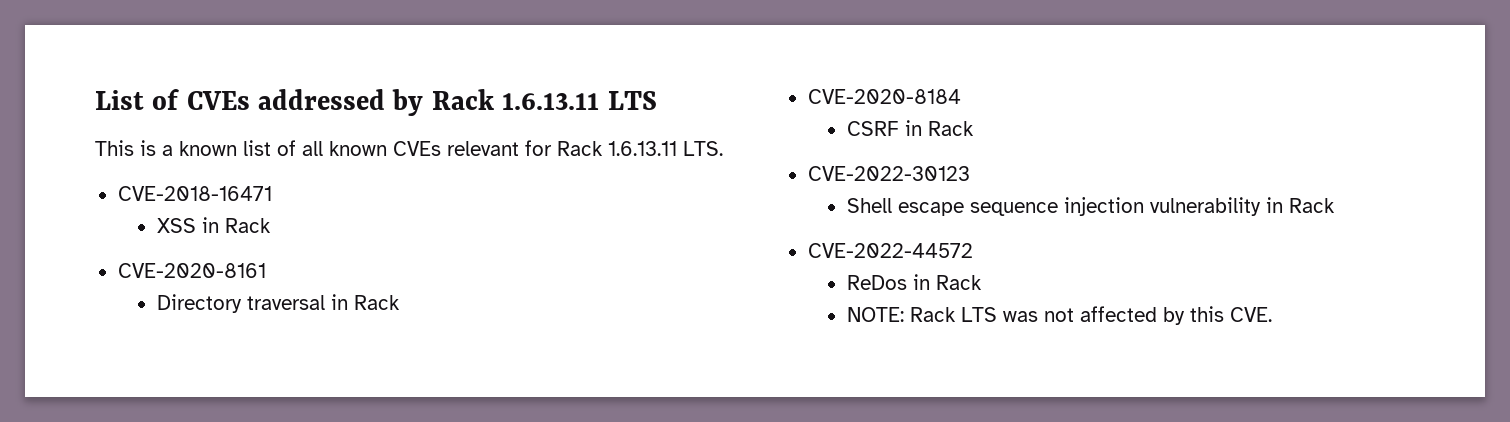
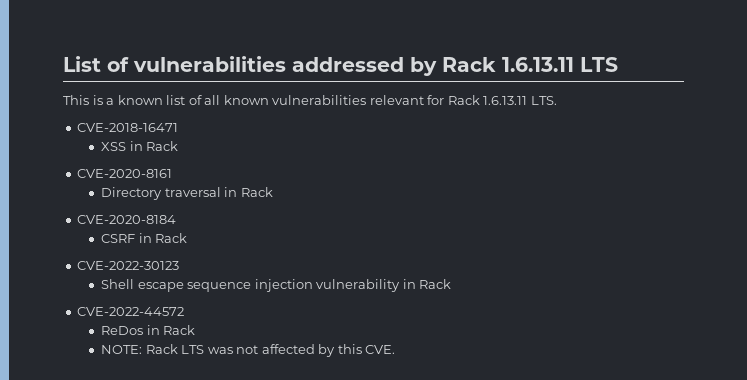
[186,91,250,110] CVEs -> [133,56,286,72] vulnerabilities
[393,141,441,156] CVEs -> [272,95,367,105] vulnerabilities

